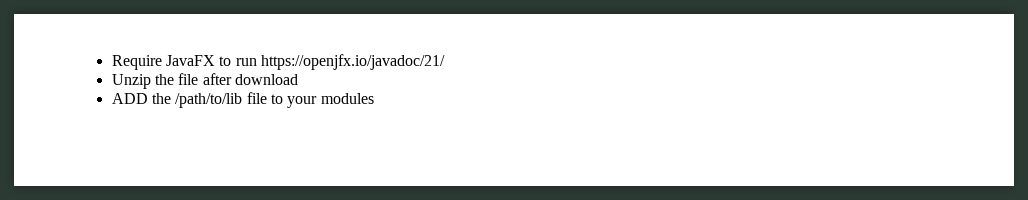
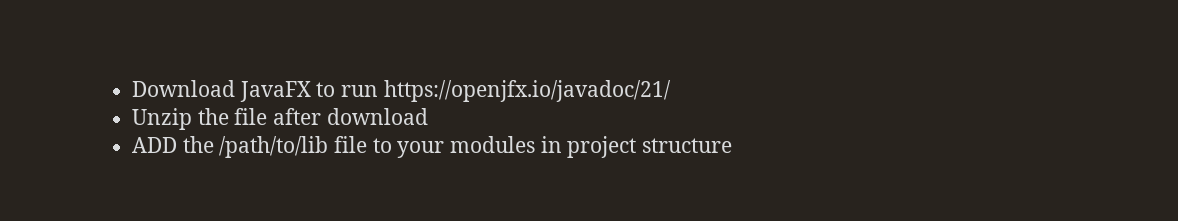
[111,55,162,70] Require -> [132,80,236,97] Download
(374, 98) none -> [540,136,733,158] in project structure

